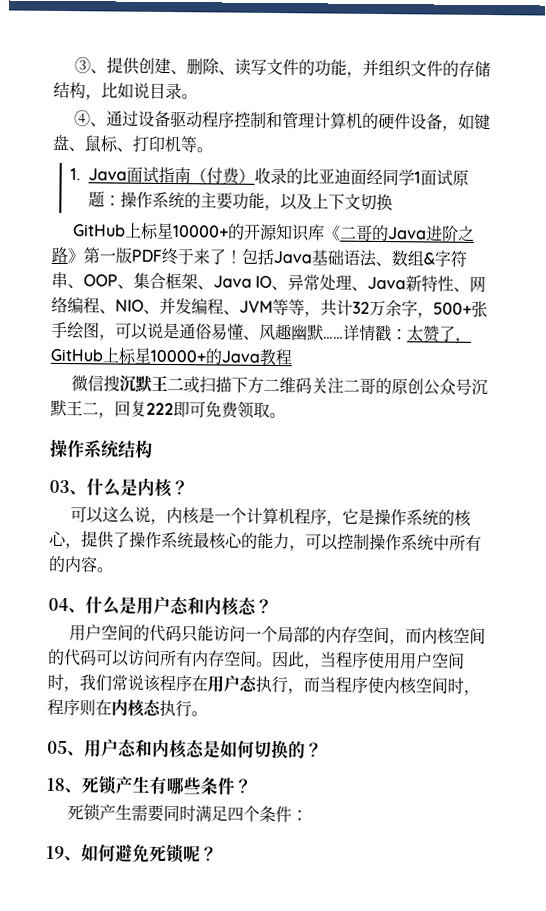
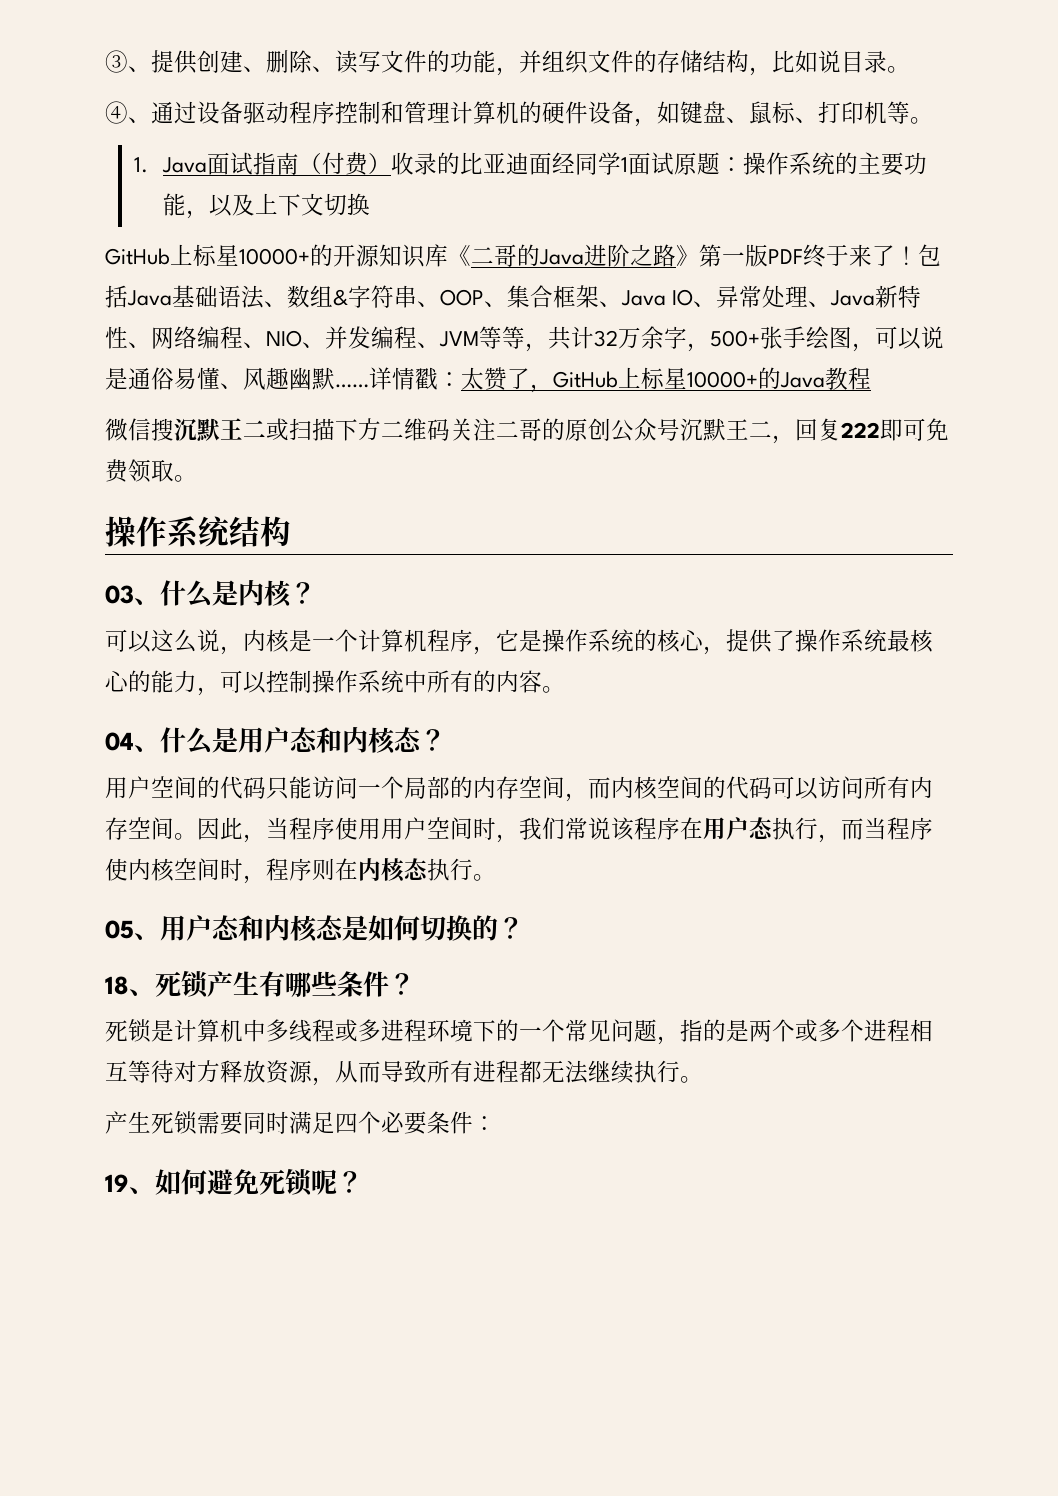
[99,804,133,821] 产生 -> [151,1019,933,1045] [105,1060,703,1086] [105,1111,197,1135] 是计算机中多线程或多进程环境下的一个常见问题，指的是两个或多个进程相互等待对方释放资源，从而导致所有进程都无法继续执行。 // 产生死锁
(261, 813) none -> [381,1111,427,1135] 必要

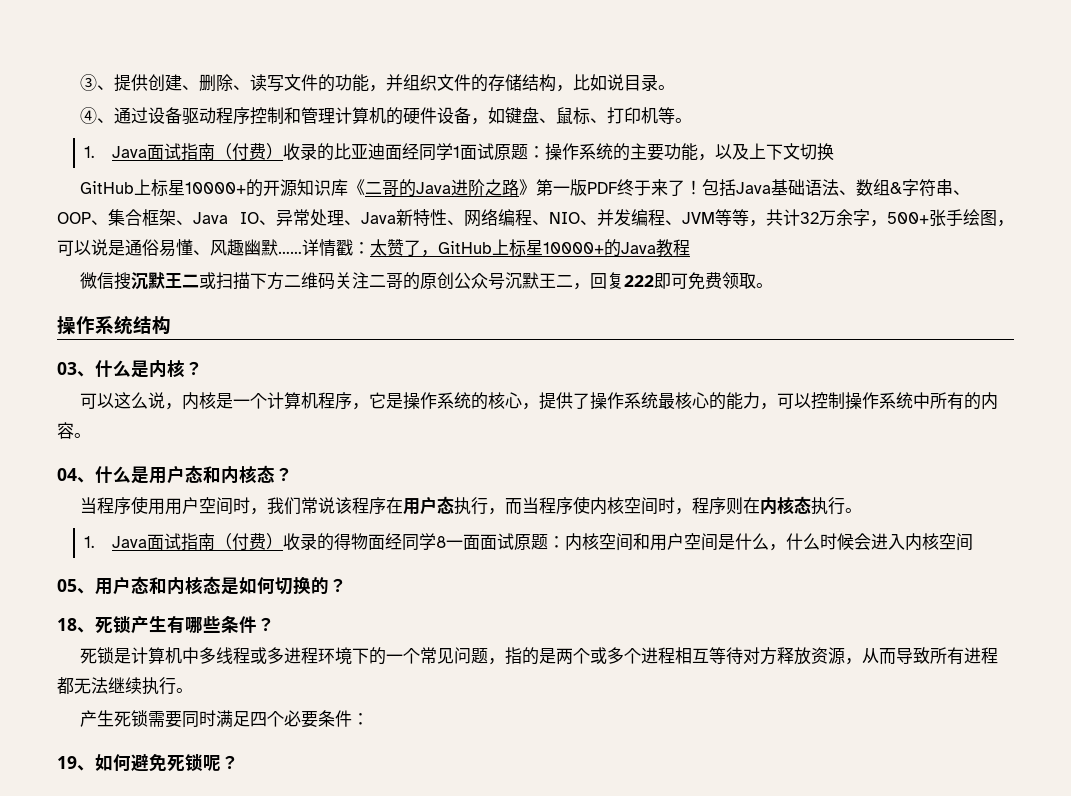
[105,776,933,802] [105,817,266,843] ⽤户空间的代码只能访问⼀个局部的内存空间，⽽内核空间的代码可以访问所有内存空间。因此， -> (293, 474) none
(496, 877) none -> [84,533,973,551] // 1. Java面试指南（付费）收录的得物面经同学8一面面试原题：内核空间和用户空间是什么，什么时候会进入内核空间

